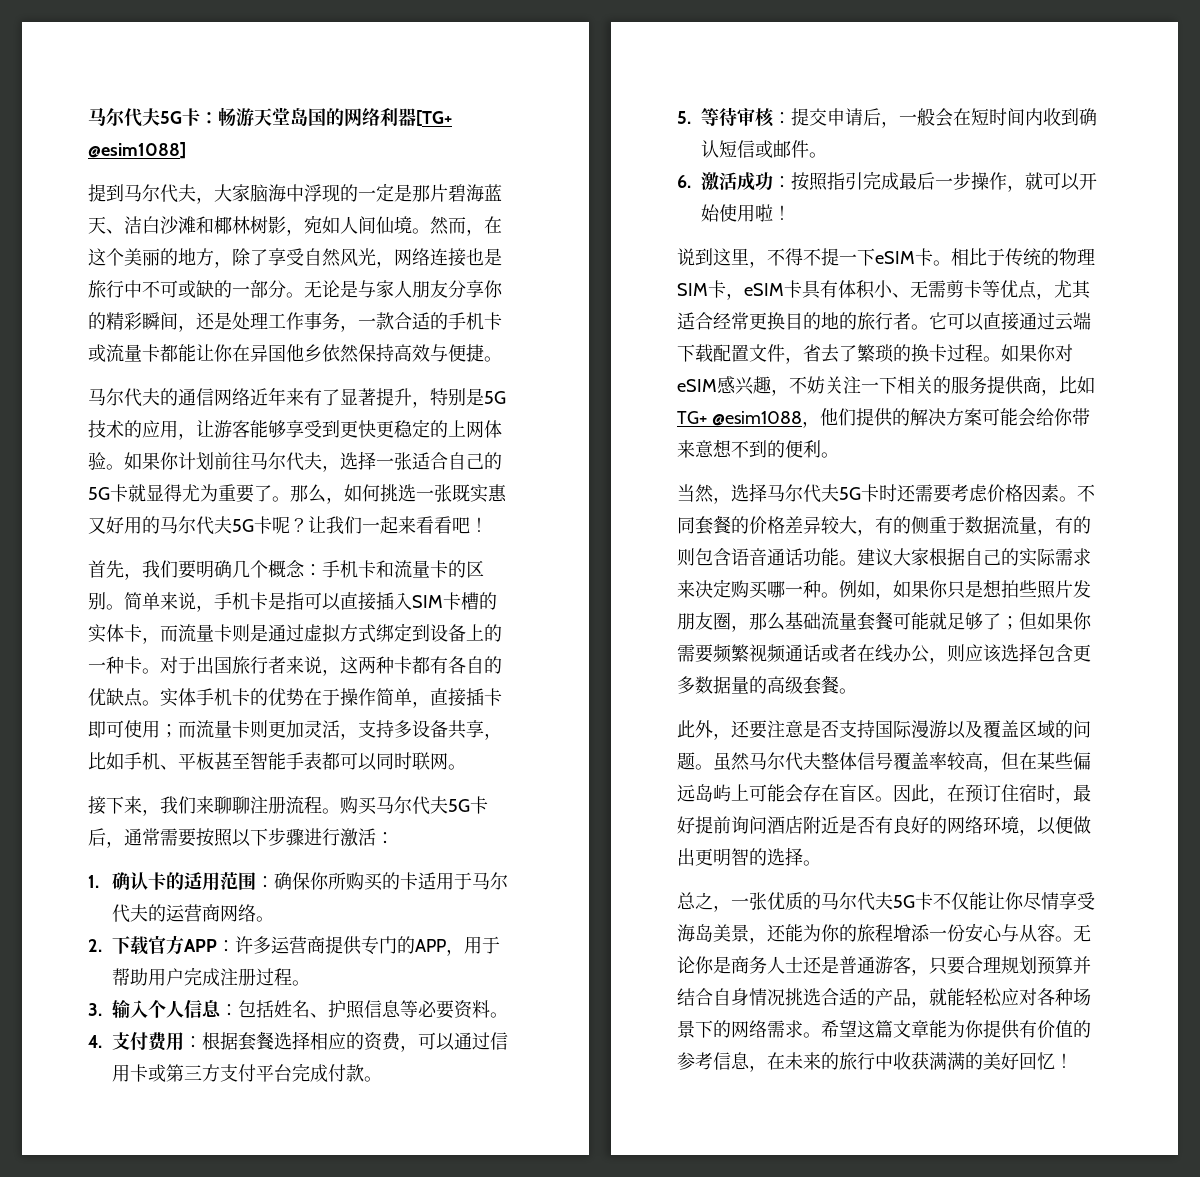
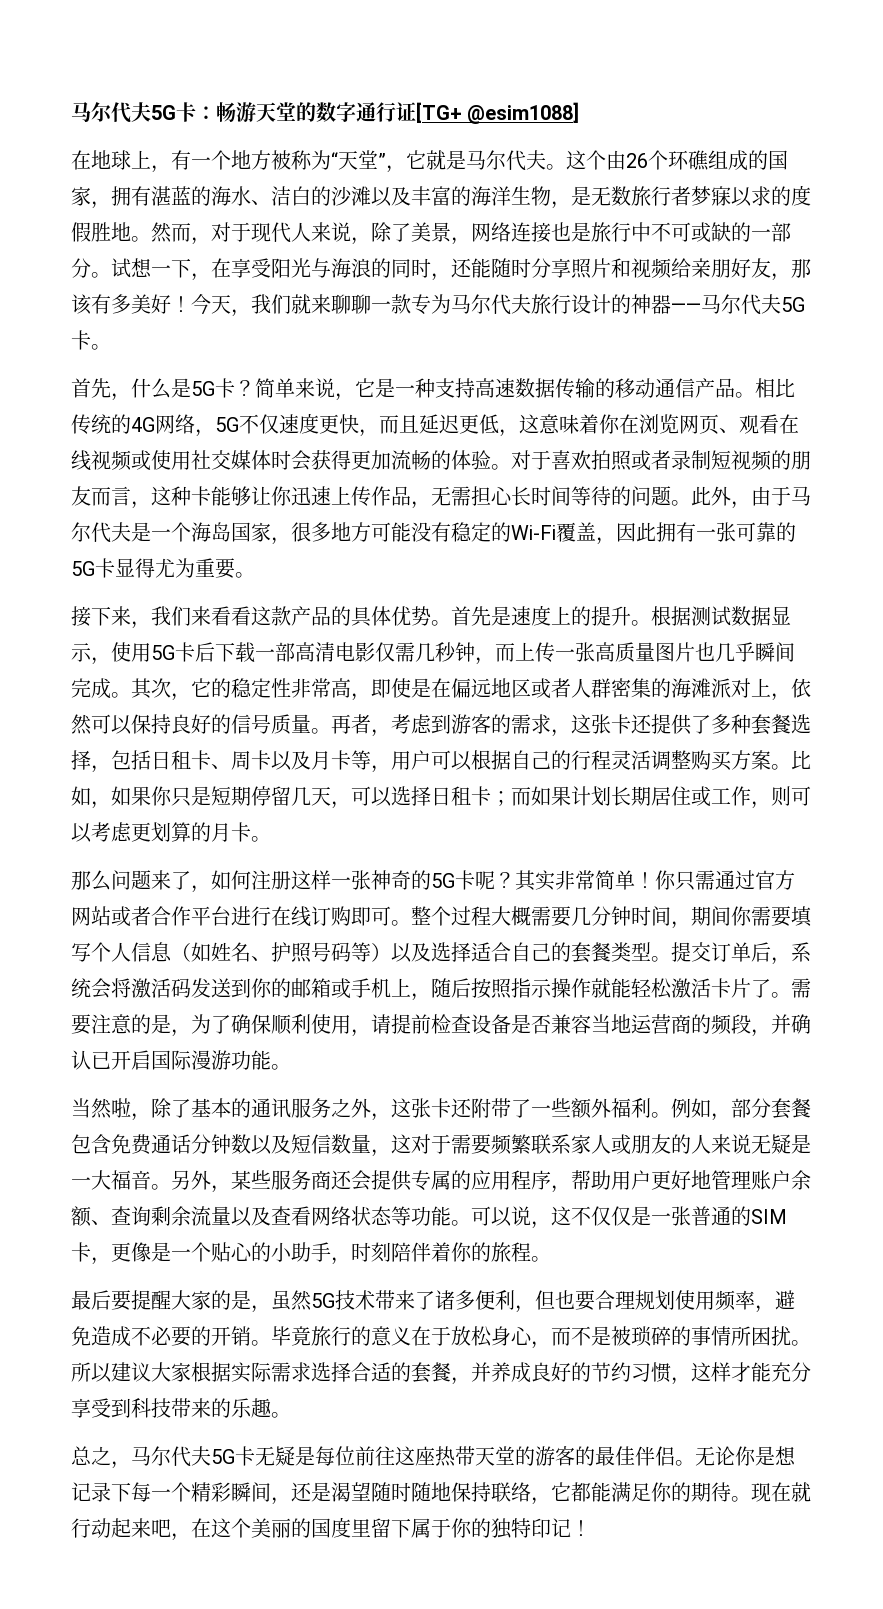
[290,107,416,127] 岛国的网络利器 -> [296,102,416,122] 的数字通行证
[88,183,502,204] [88,216,502,236] [88,248,376,268] 提到马尔代夫，大家脑海中浮现的一定是那片碧海蓝天、洁白沙滩和椰林树影，宛如人间仙境。然而，在这个美丽的地方，除了享受自然风光 -> [71,150,788,173] [71,185,811,209] [71,222,451,245] 在地球上，有一个地方被称为“天堂”，它就是马尔代夫。这个由26个环礁组成的国家，拥有湛蓝的海水、洁白的沙滩以及丰富的海洋生物，是无数旅行者梦寐以求的度假胜地。然而，对于现代人来说，除了美景
[304,280,503,298] [88,312,502,332] [88,344,502,363] [88,387,506,408] [88,419,502,440] [88,451,502,472] [88,484,146,502] 无论是与家人朋友分享你的精彩瞬间，还是处理工作事务，一款合适的手机卡或流量卡都能让你在异国他乡依然保持高效与便捷。 // 马尔代夫的通信网络近年来有了显著提升，特别是5G技术的应用，让游客能够享受到更快更稳定的上网体验。如果你计划前往马尔代夫，选择一张适合自己的5G卡就 -> [111,258,811,281] [71,294,805,317] [71,330,111,350] [71,378,795,401] [71,413,799,437] [71,450,811,471] [71,486,811,509] [71,522,796,545] [71,558,115,578] 试想一下，在享受阳光与海浪的同时，还能随时分享照片和视频给亲朋好友，那该有多美好！今天，我们就来聊聊一款专为马尔代夫旅行设计的神器——马尔代夫5G卡。 // 首先，什么是5G卡？简单来说，它是一种支持高速数据传输的移动通信产品。相比传统的4G网络，5G不仅速度更快，而且延迟更低，这意味着你在浏览网页、观看在线视频或使用社交媒体时会获得更加流畅的体验。对于喜欢拍照或者录制短视频的朋友而言，这种卡能够让你迅速上传作品，无需担心长时间等待的问题。此外，由于马尔代夫是一个海岛国家，很多地方可能没有稳定的Wi-Fi覆盖，因此拥有一张可靠的5G卡
[254,484,507,504] [88,516,488,535] [88,560,484,580] [88,592,497,612] [88,623,502,644] [88,656,502,676] [88,688,502,708] [88,720,502,740] [88,752,466,771] [88,796,488,816] [88,828,394,848] [88,872,509,891] [112,904,275,923] [88,935,501,956] [112,967,311,986] [88,999,509,1019] [88,1031,509,1052] [112,1063,383,1082] [677,107,1098,128] [701,140,828,158] [677,171,1098,192] [701,204,792,222] [677,248,1095,268] [677,280,1091,300] [677,312,1091,331] [677,344,1073,364] [677,376,1095,396] [677,408,1090,428] [677,439,839,458] [677,483,1095,504] [677,515,1091,536] [677,548,1091,567] [677,579,1091,600] [677,611,1092,632] [677,643,1091,664] [677,675,857,695] [677,720,1091,740] [677,752,1091,772] [677,784,1091,804] [677,815,1091,836] [677,847,803,866] 了。那么，如何挑选一张既实惠又好用的马尔代夫5G卡呢？让我们一起来看看吧！ // 首先，我们要明确几个概念：手机卡和流量卡的区别。简单来说，手机卡是指可以直接插入SIM卡槽的实体卡，而流量卡则是通过虚拟方式绑定到设备上的一种卡。对于出国旅行者来说，这两种卡都有各自的优缺点。实体手机卡的优势在于操作简单，直接插卡即可使用；而流量卡则更加灵活，支持多设备共享，比如手机、平板甚至智能手表都可以同时联网。 // 接下来，我们来聊聊注册流程。购买马尔代夫5G卡后，通常需要按照以下步骤进行激活： // 1.确认卡的适用范围：确保你所购买的卡适用于马尔代夫的运营商网络。 // 2.下载官方APP：许多运营商提供专门的APP，用于帮助用户完成注册过程。 // 3.输入个人信息：包括姓名、护照信息等必要资料。 // 4.支付费用：根据套餐选择相应的资费，可以通过信用卡或第三方支付平台完成付款。 // 5.等待审核：提交申请后，一般会在短时间内收到确认短信或邮件。 // 6.激活成功：按照指引完成最后一步操作，就可以开始使用啦！ // 说到这里，不得不提一下eSIM卡。相比于传统的物理SIM卡，eSIM卡具有体积小、无需剪卡等优点，尤其适合经常更换目的地的旅行者。它可以直接通过云端下载配置文件，省去了繁琐的换卡过程。如果你对eSIM感兴趣，不妨关注一下相关的服务提供商，比如TG+ @esim1088，他们提供的解决方案可能会给你带来意想不到的便利。 // 当然，选择马尔代夫5G卡时还需要考虑价格因素。不同套餐的价格差异较大，有的侧重于数据流量，有的则包含语音通话功能。建议大家根据自己的实际需求来决定购买哪一种。例如，如果你只是想拍些照片发朋友圈，那么基础流量套餐可能就足够了；但如果你需要频繁视频通话或者在线办公，则应该选择包含更多数据量的高级套餐。 // 此外，还要注意是否支持国际漫游以及覆盖区域的问题。虽然马尔代夫整体信号覆盖率较高，但在某些偏远岛屿上可能会存在盲区。因此，在预订住宿时，最好提前询问酒店附近是否有良好的网络环境，以便做出更明智的选择 -> [235,572,255,578] [71,605,791,629] [71,642,795,665] [71,678,811,701] [71,714,811,737] [71,750,811,773] [71,786,811,809] [71,822,271,843] [71,870,795,893] [71,906,813,929] [71,942,811,965] [71,978,811,1001] [71,1014,811,1037] [71,1050,291,1070] [71,1098,811,1121] [71,1134,811,1157] [71,1170,811,1193] [71,1206,787,1229] [71,1242,551,1265] [71,1290,795,1313] [71,1326,811,1349] [71,1362,811,1385] [71,1398,271,1418] 。 // 接下来，我们来看看这款产品的具体优势。首先是速度上的提升。根据测试数据显示，使用5G卡后下载一部高清电影仅需几秒钟，而上传一张高质量图片也几乎瞬间完成。其次，它的稳定性非常高，即使是在偏远地区或者人群密集的海滩派对上，依然可以保持良好的信号质量。再者，考虑到游客的需求，这张卡还提供了多种套餐选择，包括日租卡、周卡以及月卡等，用户可以根据自己的行程灵活调整购买方案。比如，如果你只是短期停留几天，可以选择日租卡；而如果计划长期居住或工作，则可以考虑更划算的月卡。 // 那么问题来了，如何注册这样一张神奇的5G卡呢？其实非常简单！你只需通过官方网站或者合作平台进行在线订购即可。整个过程大概需要几分钟时间，期间你需要填写个人信息（如姓名、护照号码等）以及选择适合自己的套餐类型。提交订单后，系统会将激活码发送到你的邮箱或手机上，随后按照指示操作就能轻松激活卡片了。需要注意的是，为了确保顺利使用，请提前检查设备是否兼容当地运营商的频段，并确认已开启国际漫游功能。 // 当然啦，除了基本的通讯服务之外，这张卡还附带了一些额外福利。例如，部分套餐包含免费通话分钟数以及短信数量，这对于需要频繁联系家人或朋友的人来说无疑是一大福音。另外，某些服务商还会提供专属的应用程序，帮助用户更好地管理账户余额、查询剩余流量以及查看网络状态等功能。可以说，这不仅仅是一张普通的SIM卡，更像是一个贴心的小助手，时刻陪伴着你的旅程。 // 最后要提醒大家的是，虽然5G技术带来了诸多便利，但也要合理规划使用频率，避免造成不必要的开销。毕竟旅行的意义在于放松身心，而不是被琐碎的事情所困扰。所以建议大家根据实际需求选择合适的套餐，并养成良好的节约习惯，这样才能充分享受到科技带来的乐趣
[731,892,1095,911] [677,923,1091,944] [677,956,1091,976] [677,988,1091,1008] [677,1020,1091,1039] [677,1052,1055,1072] 一张优质的马尔代夫5G卡不仅能让你尽情享受海岛美景，还能为你的旅程增添一份安心与从容。无论你是商务人士还是普通游客，只要合理规划预算并结合自身情况挑选合适的产品，就能轻松应对各种场景下的网络需求。希望这篇文章能为你提供有价值的参考信息，在未来的旅行中收获满满的美好回忆 -> [131,1446,796,1467] [71,1482,811,1505] [71,1517,571,1541] 马尔代夫5G卡无疑是每位前往这座热带天堂的游客的最佳伴侣。无论你是想记录下每一个精彩瞬间，还是渴望随时随地保持联络，它都能满足你的期待。现在就行动起来吧，在这个美丽的国度里留下属于你的独特印记

